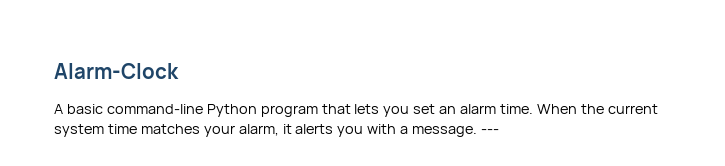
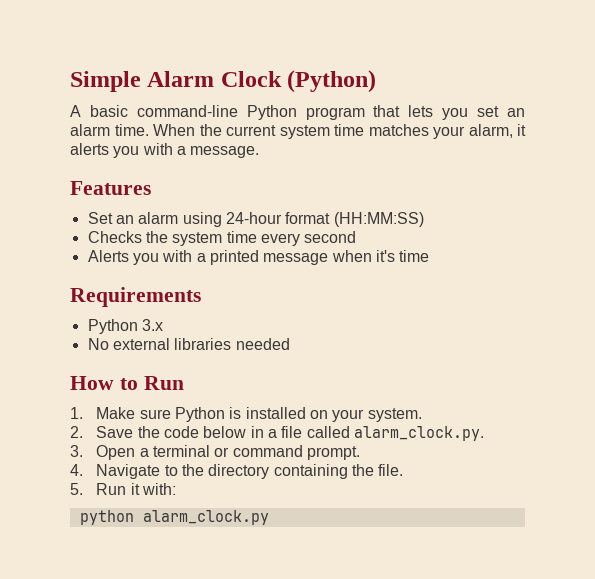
[54,63,179,79] Alarm-Clock -> [70,70,377,93] Simple Alarm Clock (Python)
[481,129,500,134] --- -> [70,181,151,195] [87,212,424,227] [87,231,357,246] [87,250,430,265] [70,287,201,307] [87,319,163,334] [87,338,290,350] [70,376,184,390] [70,407,422,422] [70,426,484,441] [70,445,360,460] [70,464,404,479] [70,483,176,495] [79,510,269,525] // Features // Set an alarm using 24-hour format (HH:MM:SS) // Checks the system time every second // Alerts you with a printed message when it's time // Requirements // Python 3.x // No external libraries needed // How to Run // 1. Make sure Python is installed on your system. // 2. Save the code below in a file called alarm_clock.py. // 3. Open a terminal or command prompt. // 4. Navigate to the directory containing the file. // 5. Run it with: // python alarm_clock.py

